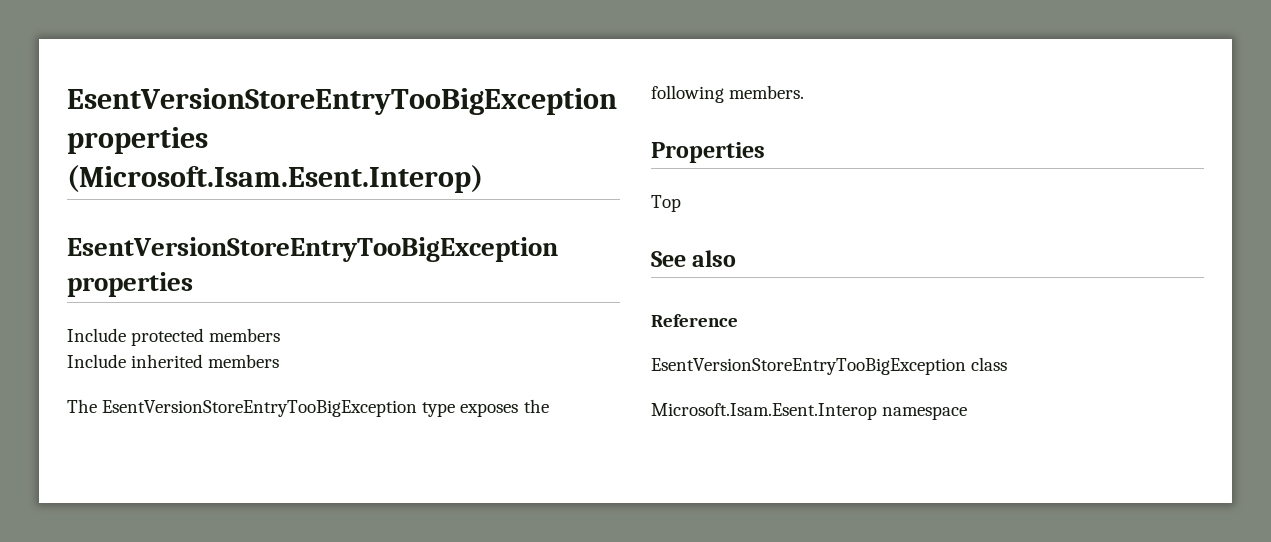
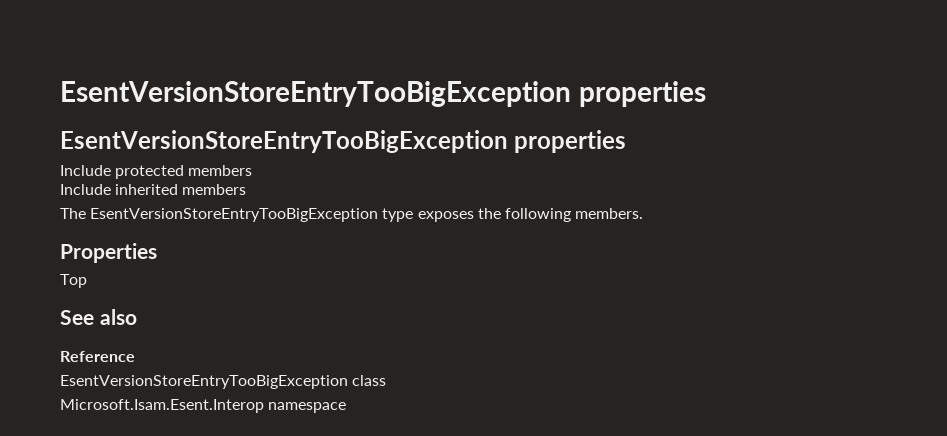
[67,88,617,115] [67,127,208,154] [67,165,483,193] EsentVersionStoreEntryTooBigException properties (Microsoft.Isam.Esent.Interop) -> [60,81,706,107] EsentVersionStoreEntryTooBigException properties

